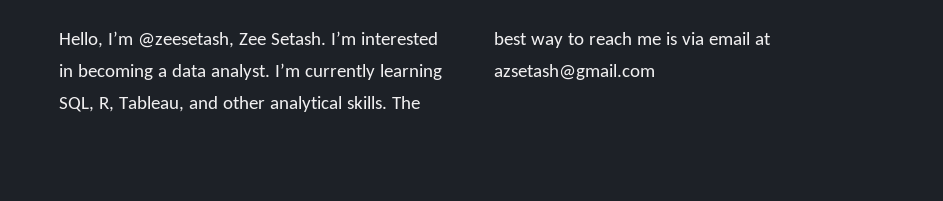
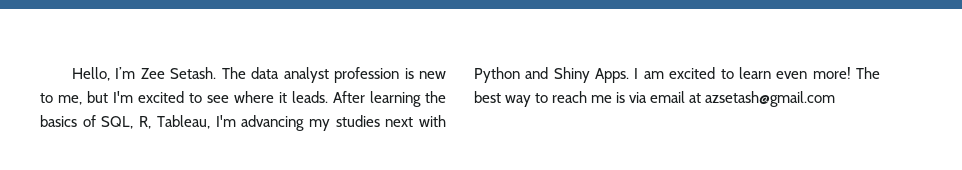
[137,32,234,48] @zeesetash, -> (136, 73) none
[330,31,438,45] [59,63,442,80] [59,96,387,112] I’m interested in becoming a data analyst. I’m currently learning SQL, R, Tableau, and other analytical skills. -> [221,67,446,83] [40,91,446,107] [40,115,447,131] [474,67,851,83] The data analyst profession is new to me, but I'm excited to see where it leads. After learning the basics of SQL, R, Tableau, I'm advancing my studies next with Python and Shiny Apps. I am excited to learn even more!

